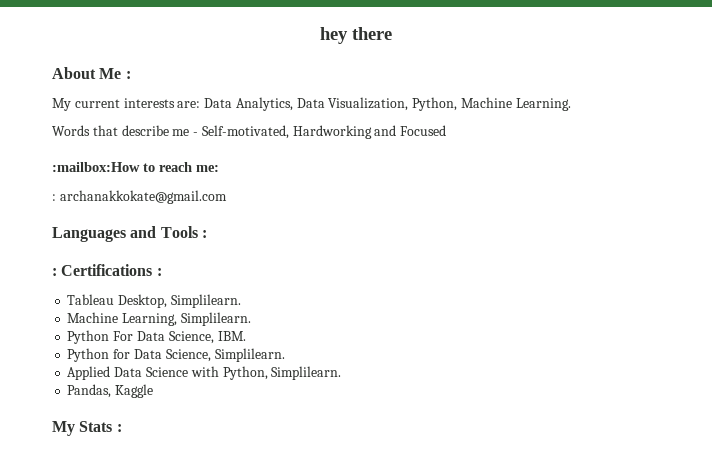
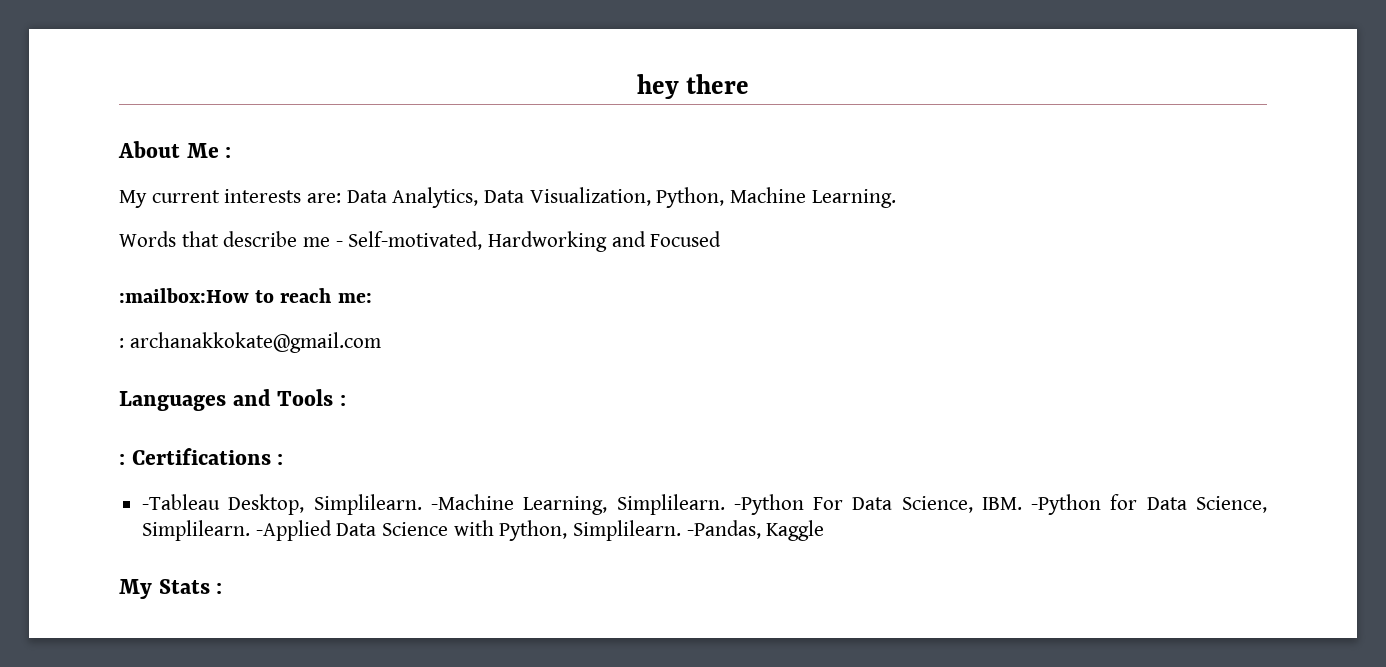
[67,294,115,305] Tableau -> [142,494,221,510] -Tableau
[67,312,119,323] // Machine -> [430,494,514,510] -Machine
[67,330,110,344] // Python -> [733,494,804,515] -Python
[67,348,110,362] // Python -> [1031,494,1102,515] -Python
[67,366,111,380] // Applied -> [255,520,332,541] -Applied
[67,384,112,398] // Pandas, -> [686,520,761,539] -Pandas,

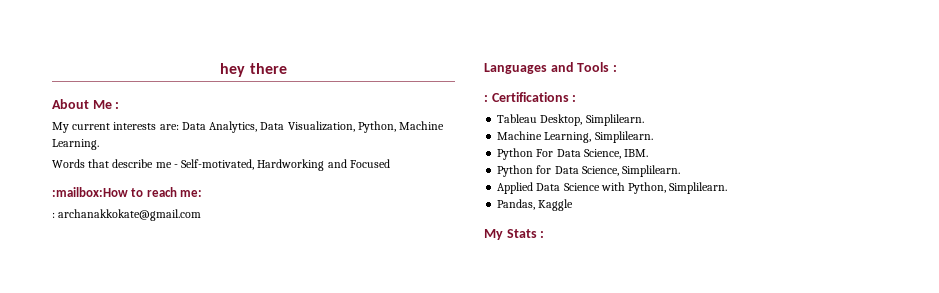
[142,494,221,510] -Tableau -> [497,114,538,123] Tableau
[430,494,514,510] -Machine -> [497,131,543,140] // Machine
[733,494,804,515] -Python -> [497,148,534,160] // Python
[1031,494,1102,515] -Python -> [497,165,534,177] // Python
[255,520,332,541] -Applied -> [497,182,534,194] // Applied
[686,520,761,539] -Pandas, -> [497,199,536,210] // Pandas,

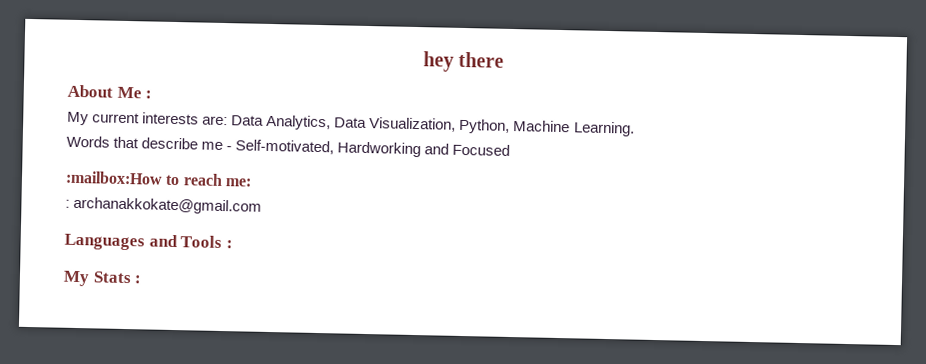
[484,92,577,102] [497,114,644,126] [497,131,653,143] [497,148,649,160] [497,165,681,177] [497,182,728,194] [497,199,574,211] // : Certifications : // Tableau Desktop, Simplilearn. // Machine Learning, Simplilearn. // Python For Data Science, IBM. // Python for Data Science, Simplilearn. // Applied Data Science with Python, Simplilearn. // Pandas, Kaggle -> (233, 244) none

